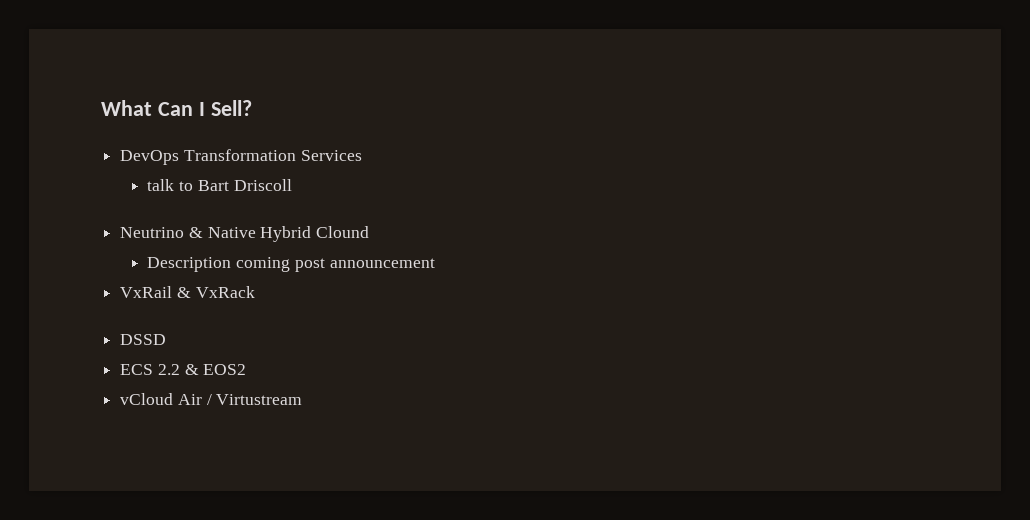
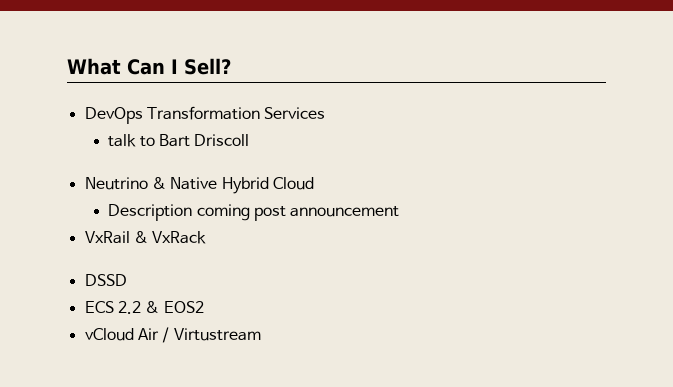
[316,226,370,238] Clound -> [272,177,314,190] Cloud

